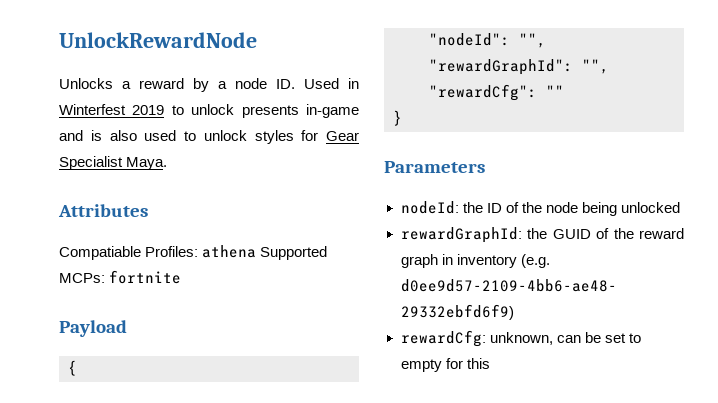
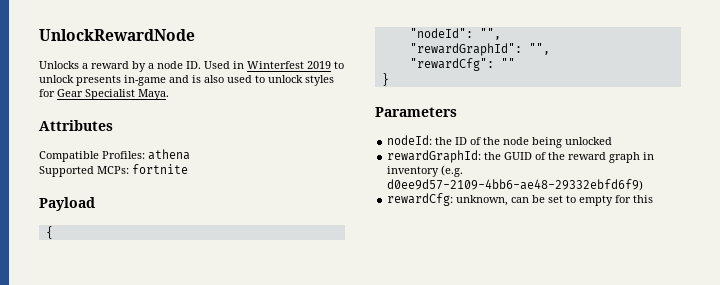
[59,246,141,260] Compatiable -> [39,151,99,162] Compatible
(257, 251) none -> (190, 154) //

